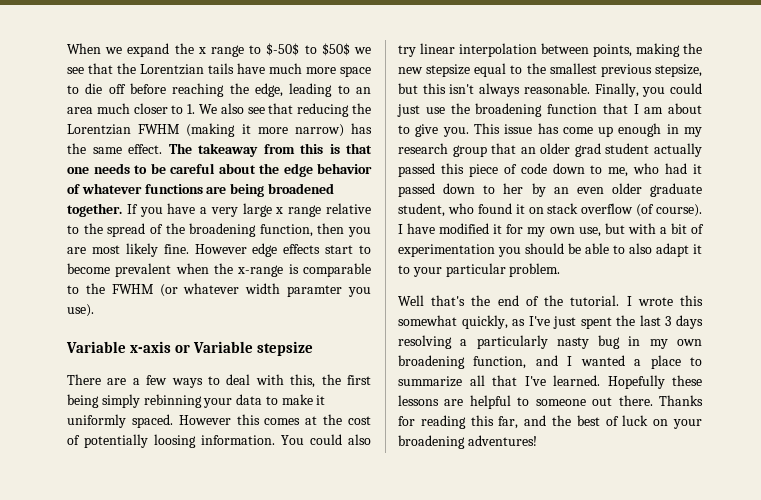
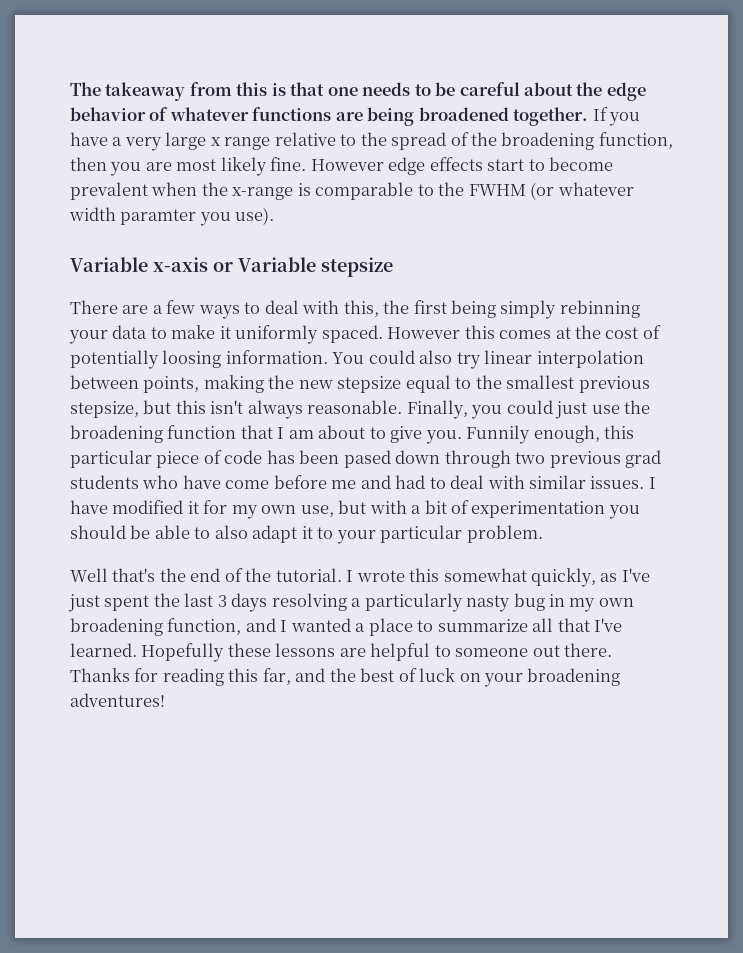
[67,43,371,57] [67,63,371,77] [67,83,371,97] [67,103,372,117] [67,123,372,137] [67,143,162,154] When we expand the x range to $-50$ to $50$ we see that the Lorentzian tails have much more space to die off before reaching the edge, leading to an area much closer to 1. We also see that reducing the Lorentzian FWHM (making it more narrow) has the same effect. -> (70, 89) none
[473,123,702,137] [398,143,702,157] [398,163,702,177] [398,183,702,197] [398,203,702,217] This issue has come up enough in my research group that an older grad student actually passed this piece of code down to me, who had it passed down to her by an even older graduate student, who found it on stack overflow (of course). -> [466,425,635,444] [70,450,662,468] [70,475,645,489] Funnily enough, this particular piece of code has been pased down through two previous grad students who have come before me and had to deal with similar issues.

